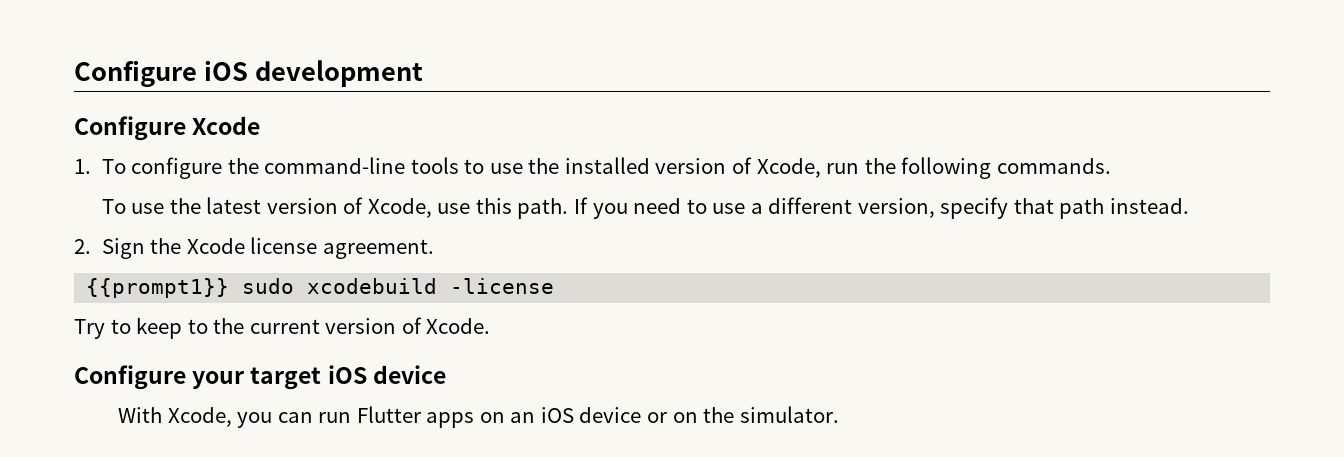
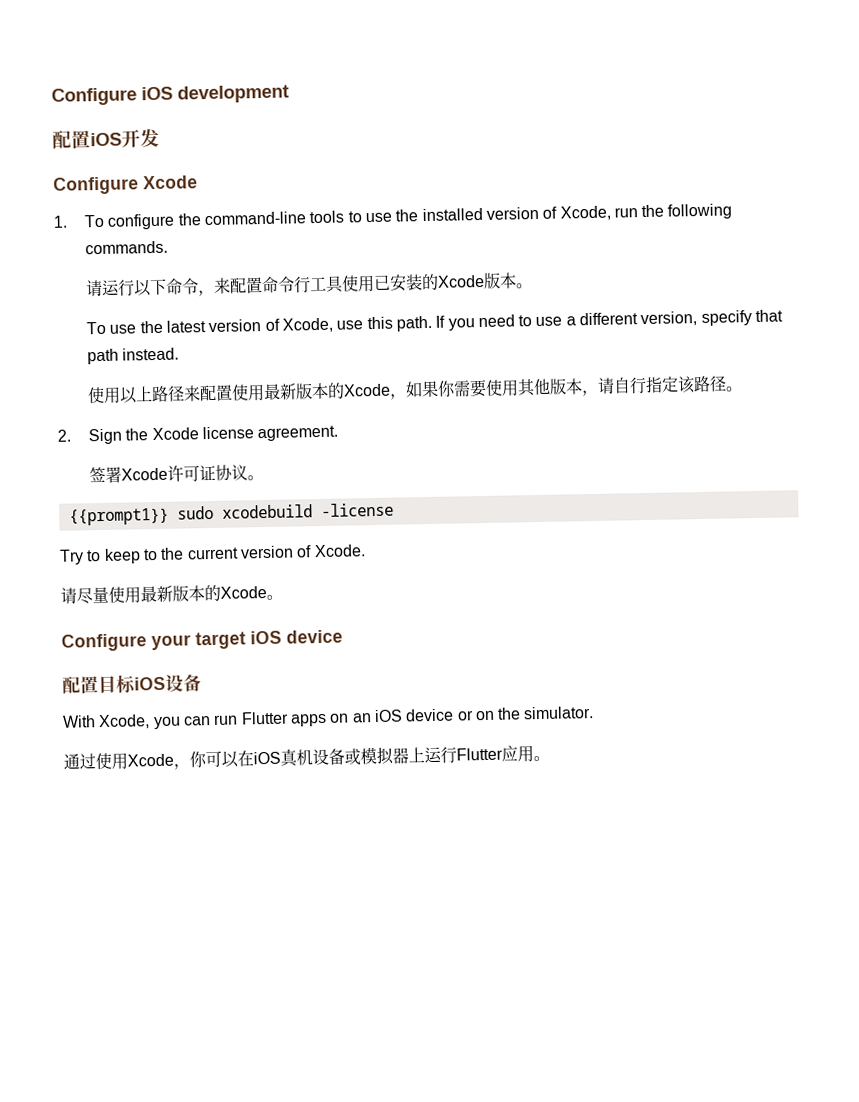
(423, 73) none -> [52,128,160,149] // 配置iOS开发
(1111, 166) none -> [84,272,533,297] // 请运行以下命令，来配置命令行工具使用已安装的Xcode版本。
(1189, 206) none -> [86,375,743,404] // 使用以上路径来配置使用最新版本的Xcode，如果你需要使用其他版本，请自行指定该路径。
(434, 249) none -> [88,464,264,483] // 签署Xcode许可证协议。
(491, 326) none -> [60,584,283,605] // 请尽量使用最新版本的Xcode。
(446, 374) none -> [62,674,202,694] // 配置目标iOS设备
(839, 414) none -> [63,745,550,770] // 通过使用Xcode，你可以在iOS真机设备或模拟器上运行Flutter应用。

